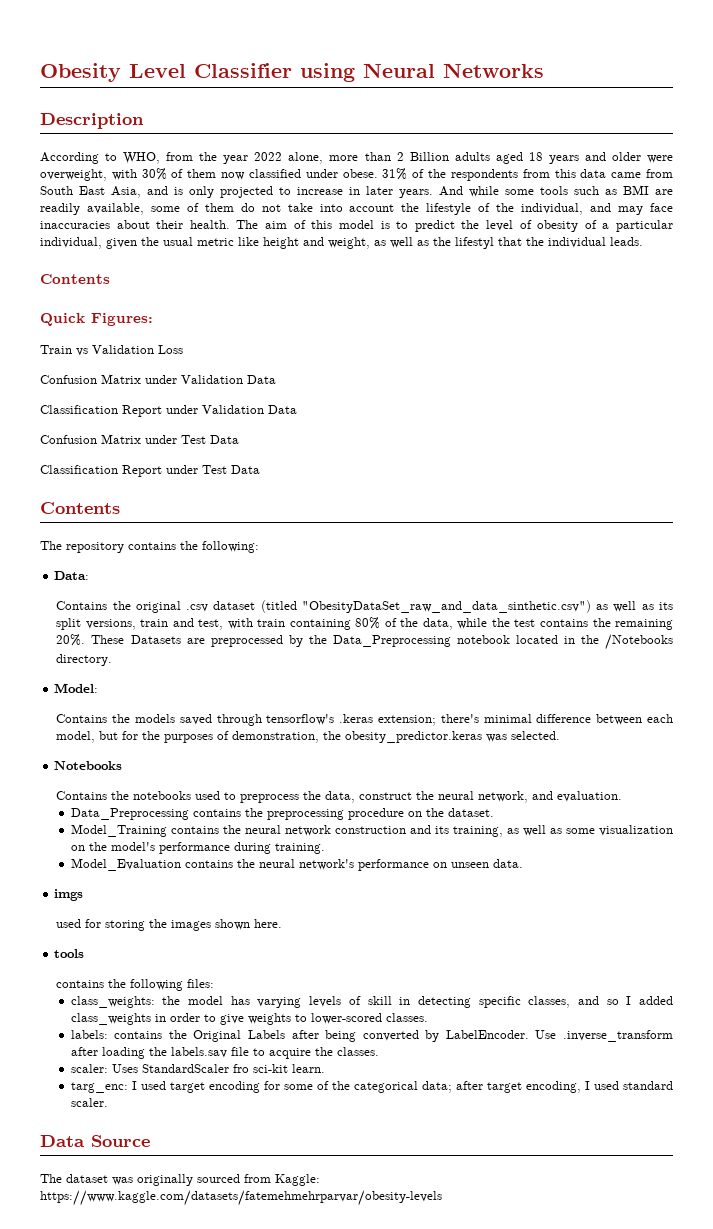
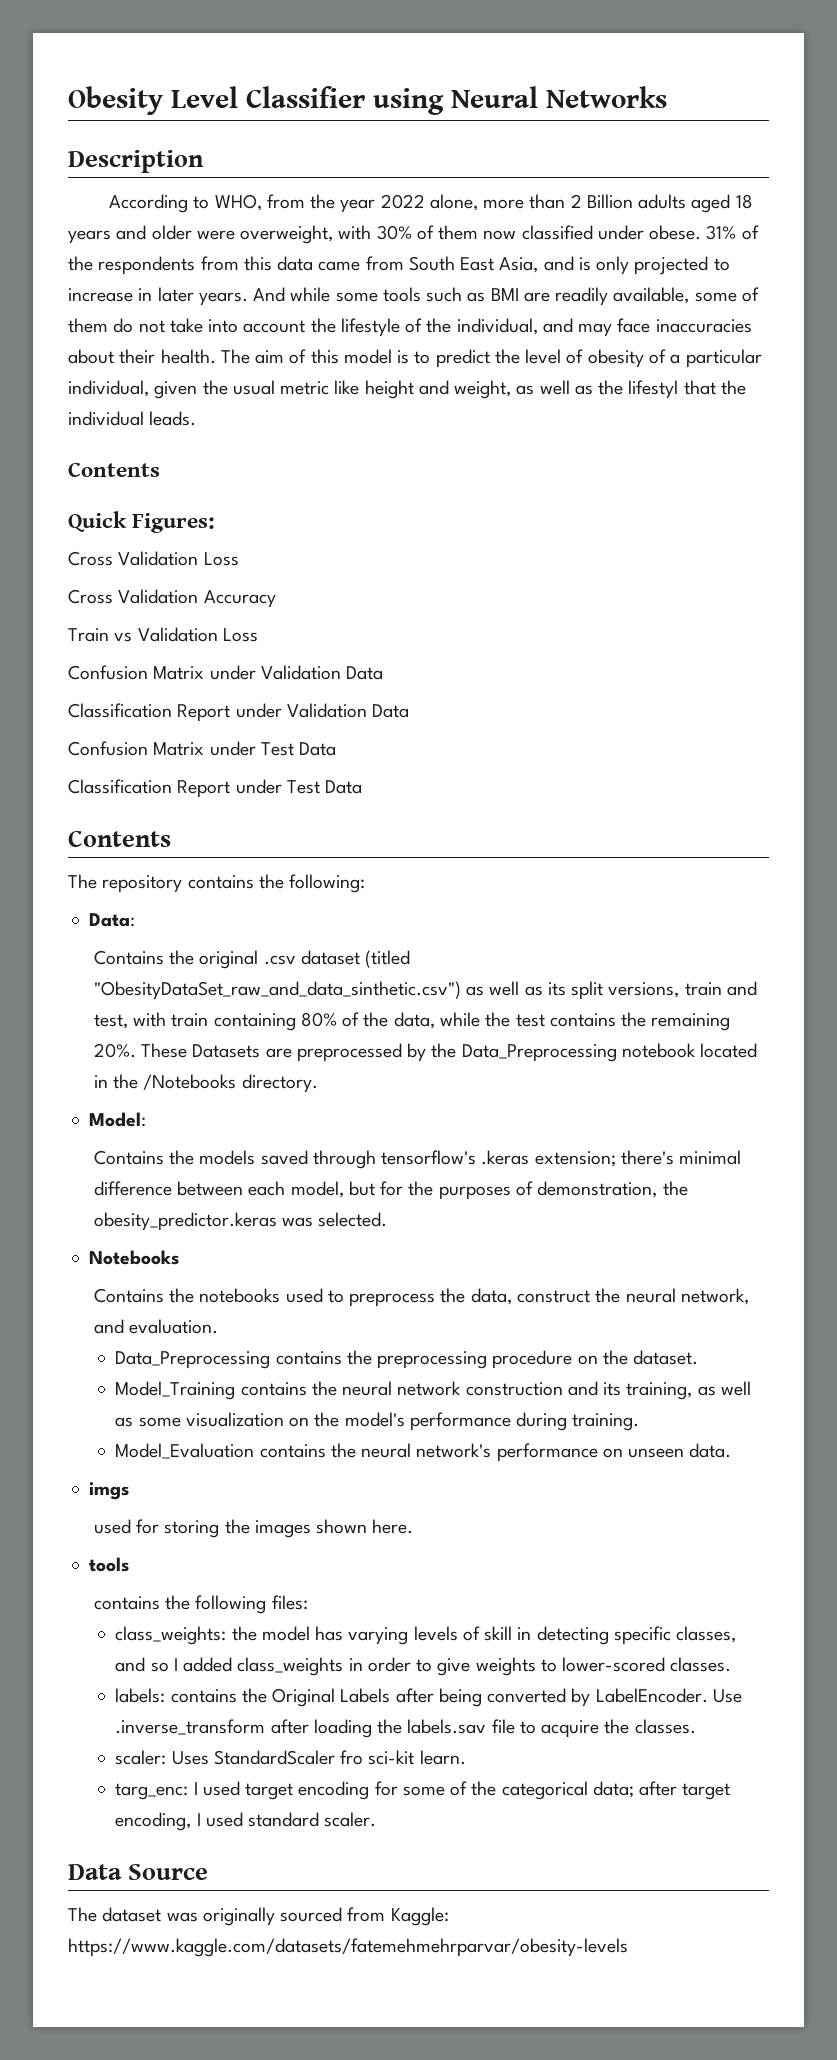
(153, 319) none -> [68,551,239,566] [68,589,276,608] // Cross Validation Loss // Cross Validation Accuracy

